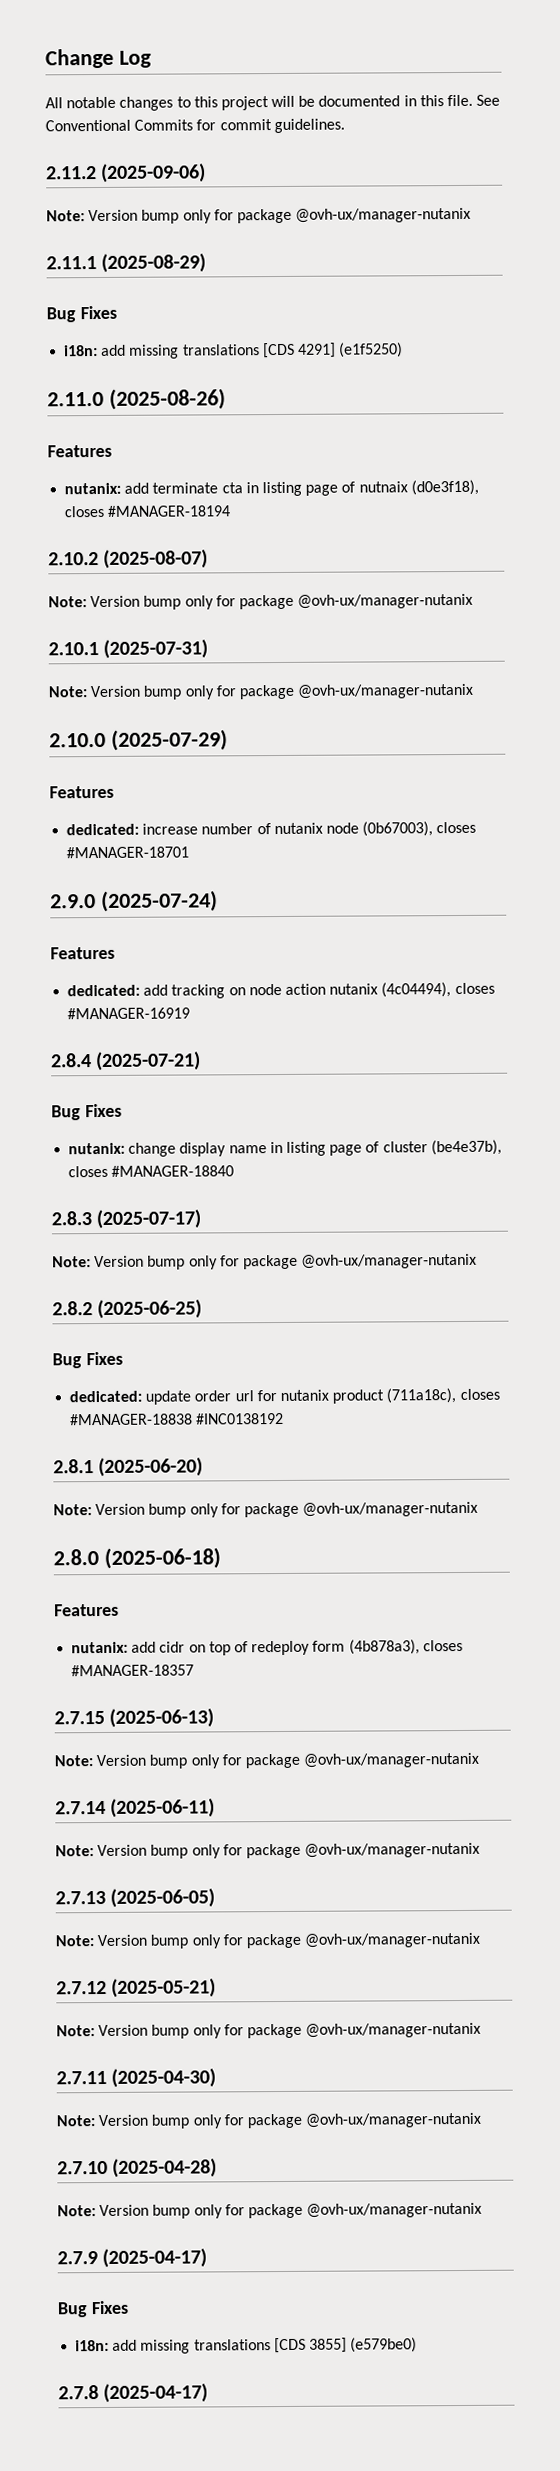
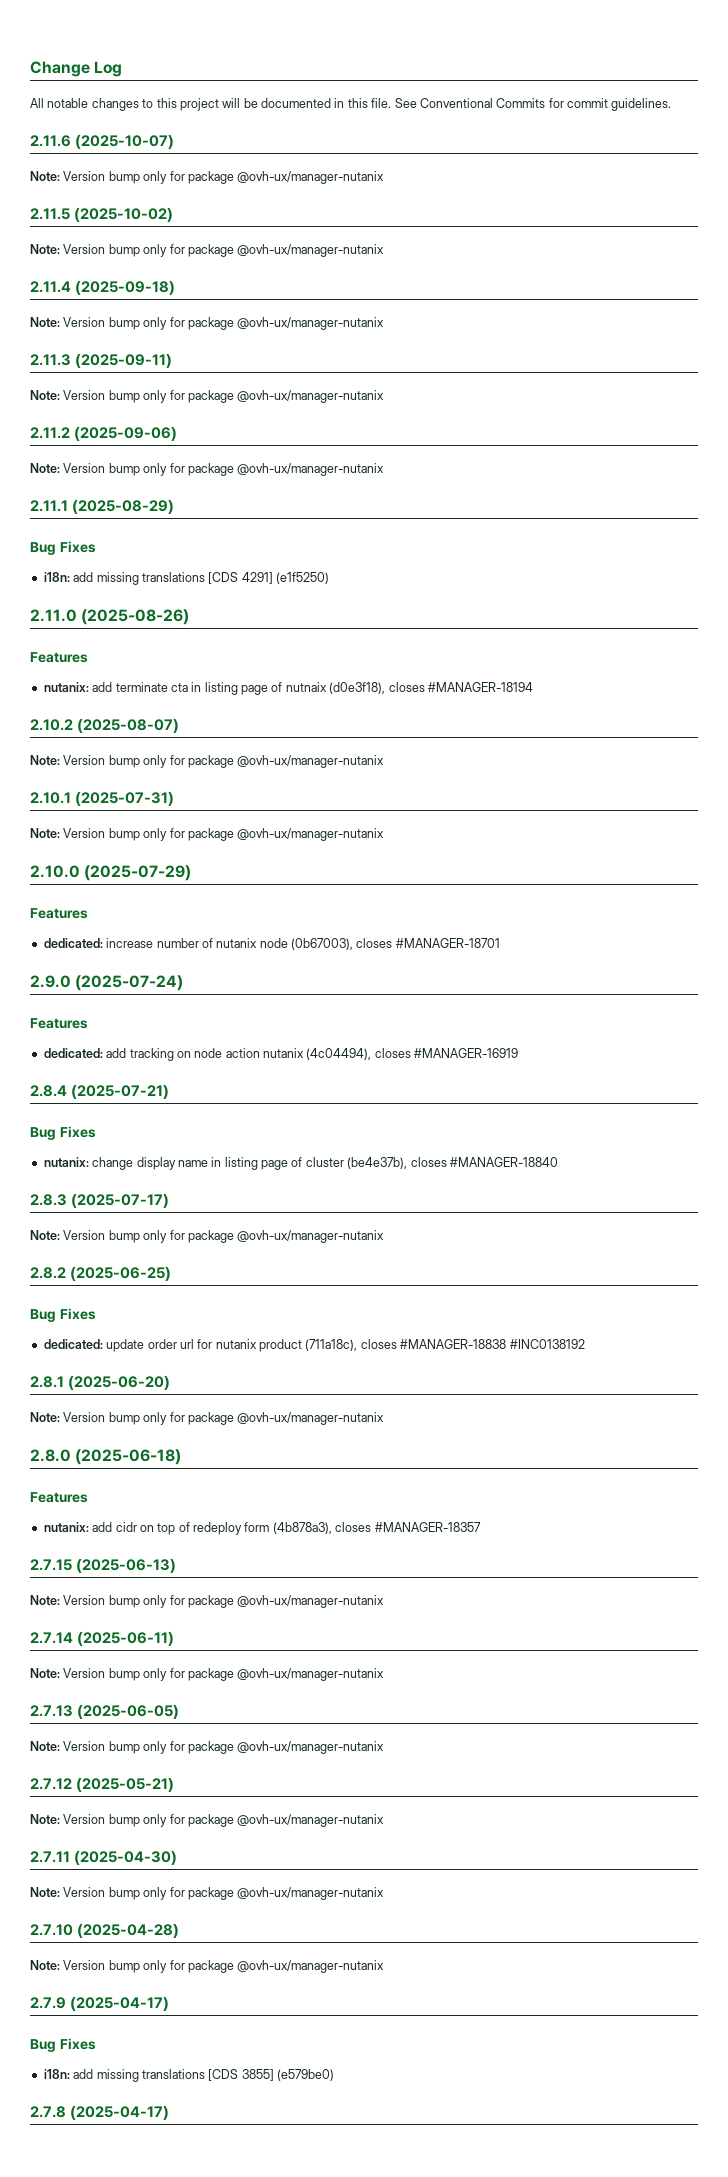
(345, 126) none -> [30,134,175,149] [30,171,385,184] [30,207,174,222] [30,244,385,257] [30,280,176,295] [30,317,385,330] [30,353,173,368] [30,390,385,403] // 2.11.6 (2025-10-07) // Note: Version bump only for package @ovh-ux/manager-nutanix // 2.11.5 (2025-10-02) // Note: Version bump only for package @ovh-ux/manager-nutanix // 2.11.4 (2025-09-18) // Note: Version bump only for package @ovh-ux/manager-nutanix // 2.11.3 (2025-09-11) // Note: Version bump only for package @ovh-ux/manager-nutanix

